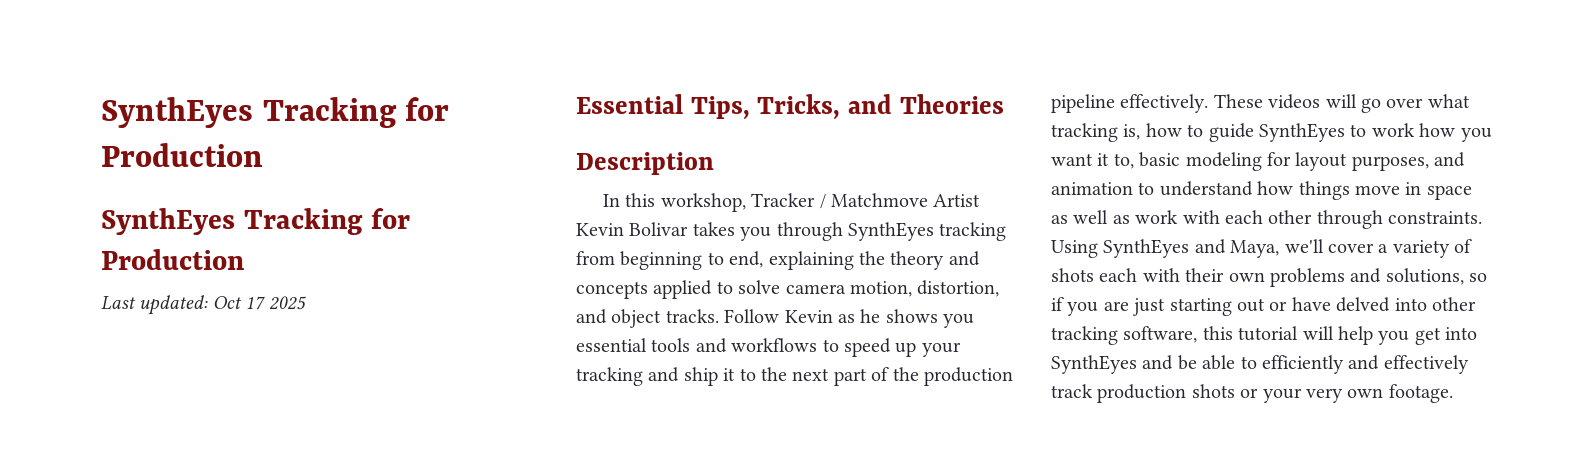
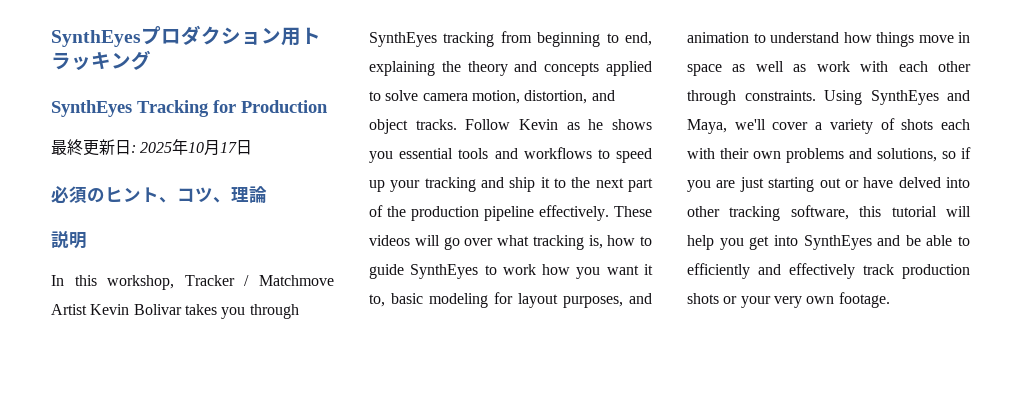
[101,97,450,128] [101,143,263,167] [101,208,411,235] [101,249,244,270] [101,295,306,315] [576,94,1004,120] [576,152,714,175] SynthEyes Tracking for Production // SynthEyes Tracking for Production // Last updated: Oct 17 2025 // Essential Tips, Tricks, and Theories // Description -> [51,25,321,47] [51,50,151,70] [51,100,328,117] [51,139,253,156] [51,186,267,204] [51,231,87,249] SynthEyesプロダクション用トラッキング // SynthEyes Tracking for Production // 最終更新日: 2025年10月17日 // 必須のヒント、コツ、理論 // 説明

